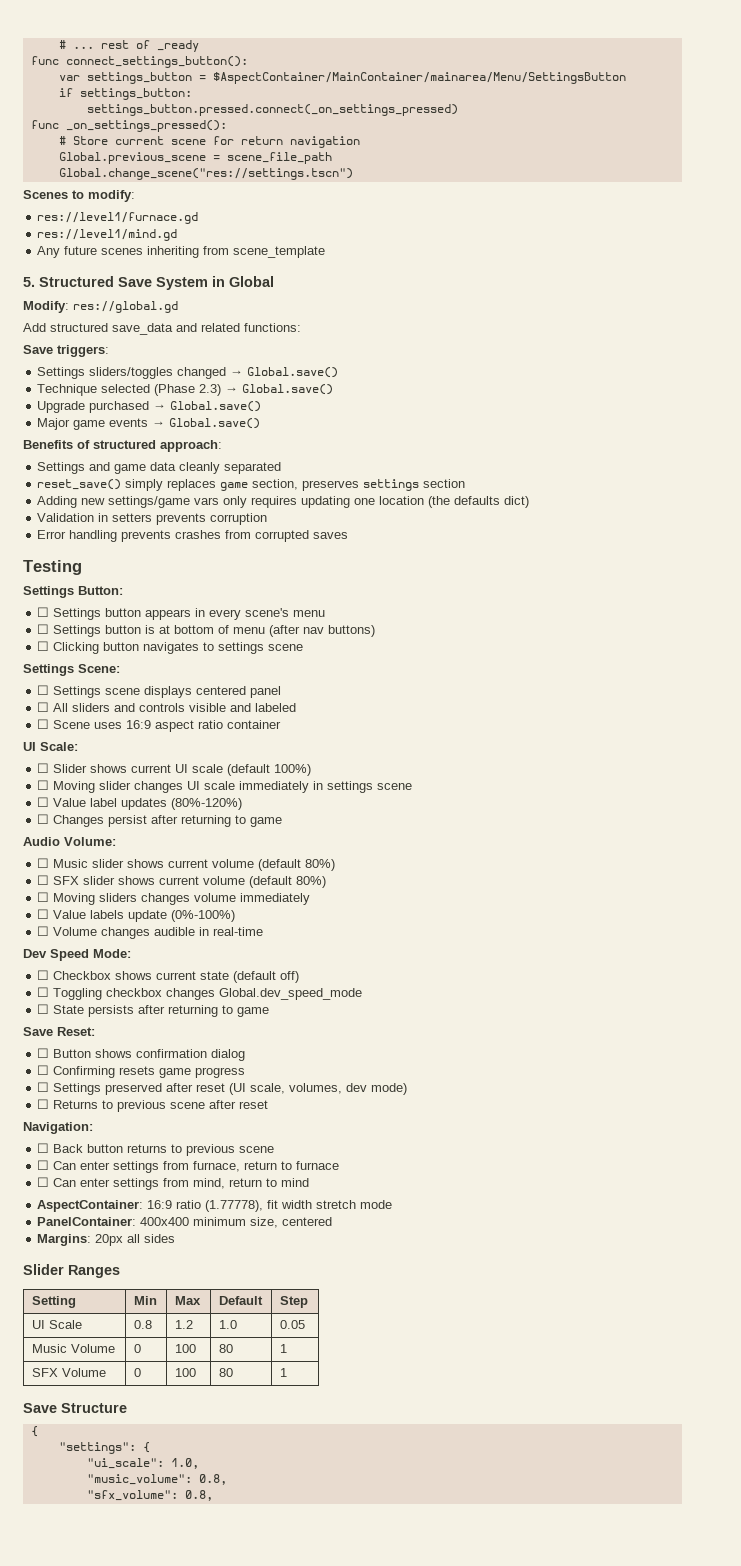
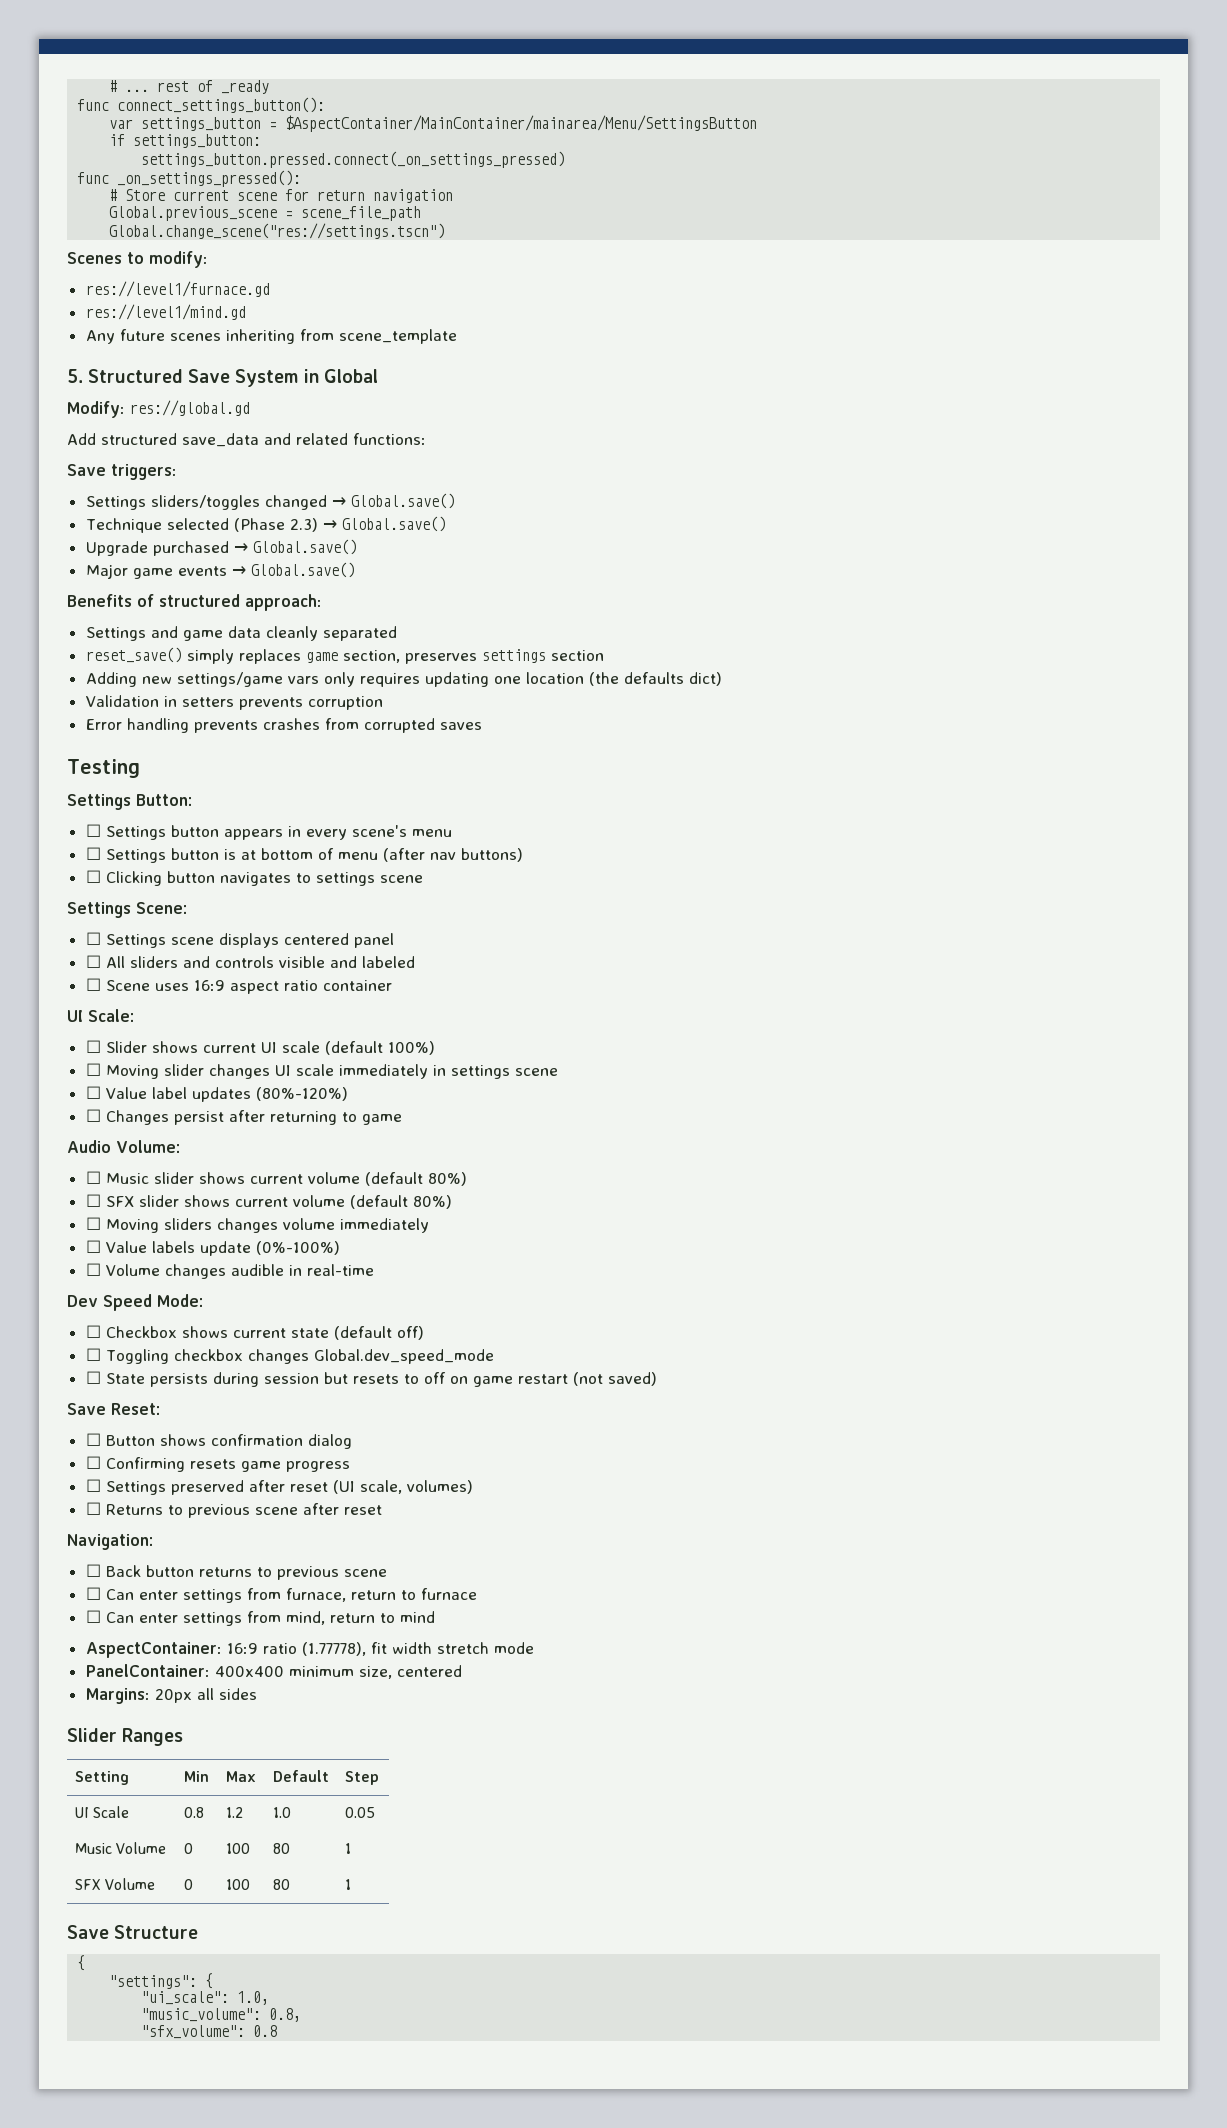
[138,1005,270,1017] after returning to game -> [212,1372,657,1387] during session but resets to off on game restart (not saved)
[289,1083,408,1095] volumes, dev mode) -> [406,1480,473,1494] volumes)
[184,1490,213,1501] 0.8, -> [253,2025,278,2037] 0.8

